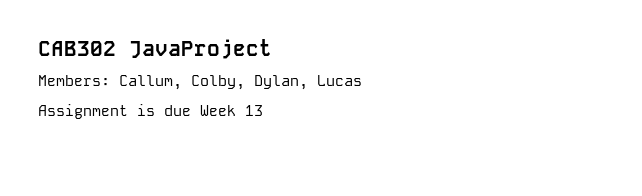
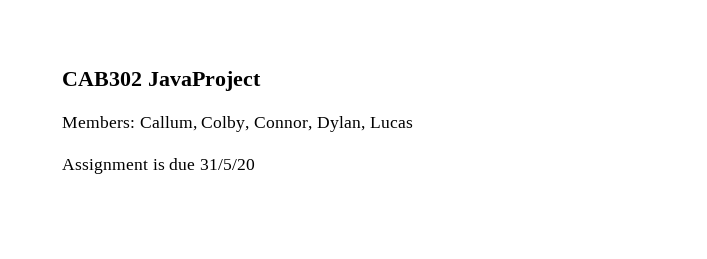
(245, 82) none -> [254,117,313,131] Connor,
[200,105,263,116] Week 13 -> [200,159,256,170] 31/5/20

